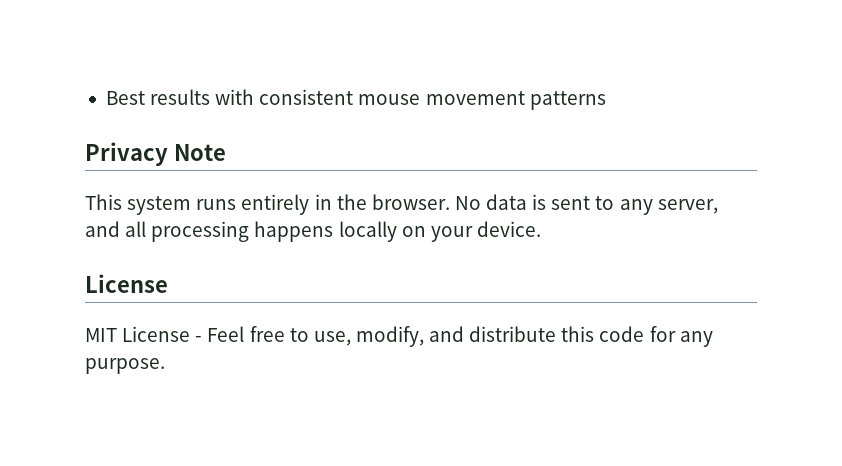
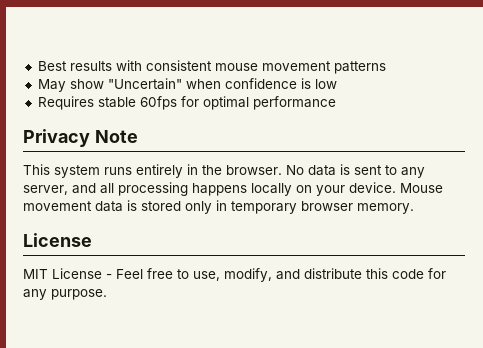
(606, 100) none -> [37,78,337,92] [37,96,336,110] // May show "Uncertain" when confidence is low // Requires stable 60fps for optimal performance
(541, 229) none -> [400,183,443,193] [23,200,414,214] Mouse movement data is stored only in temporary browser memory.

